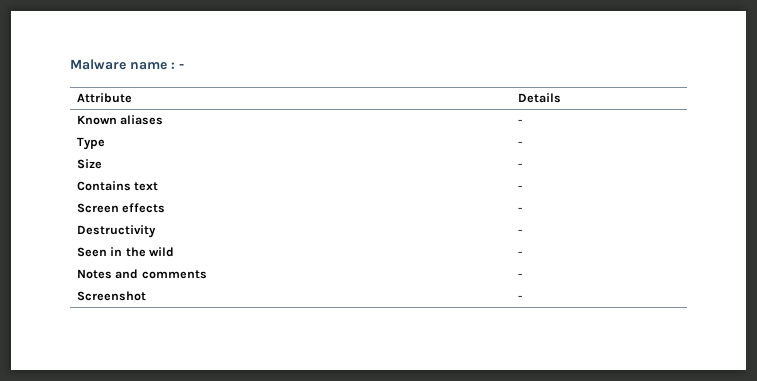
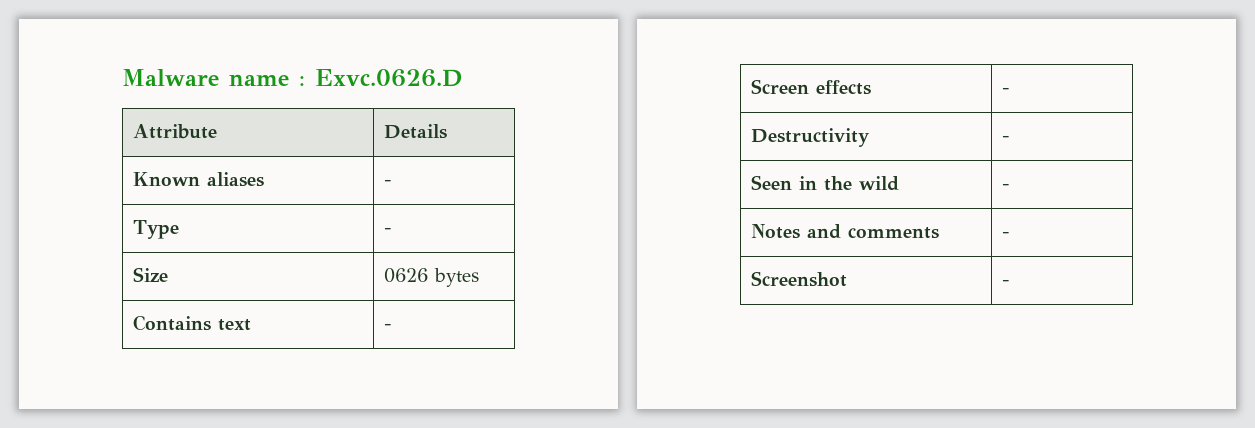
[179,64,184,69] - -> [314,69,463,87] Exvc.0626.D
[518,163,523,168] - -> [383,268,479,287] 0626 bytes

